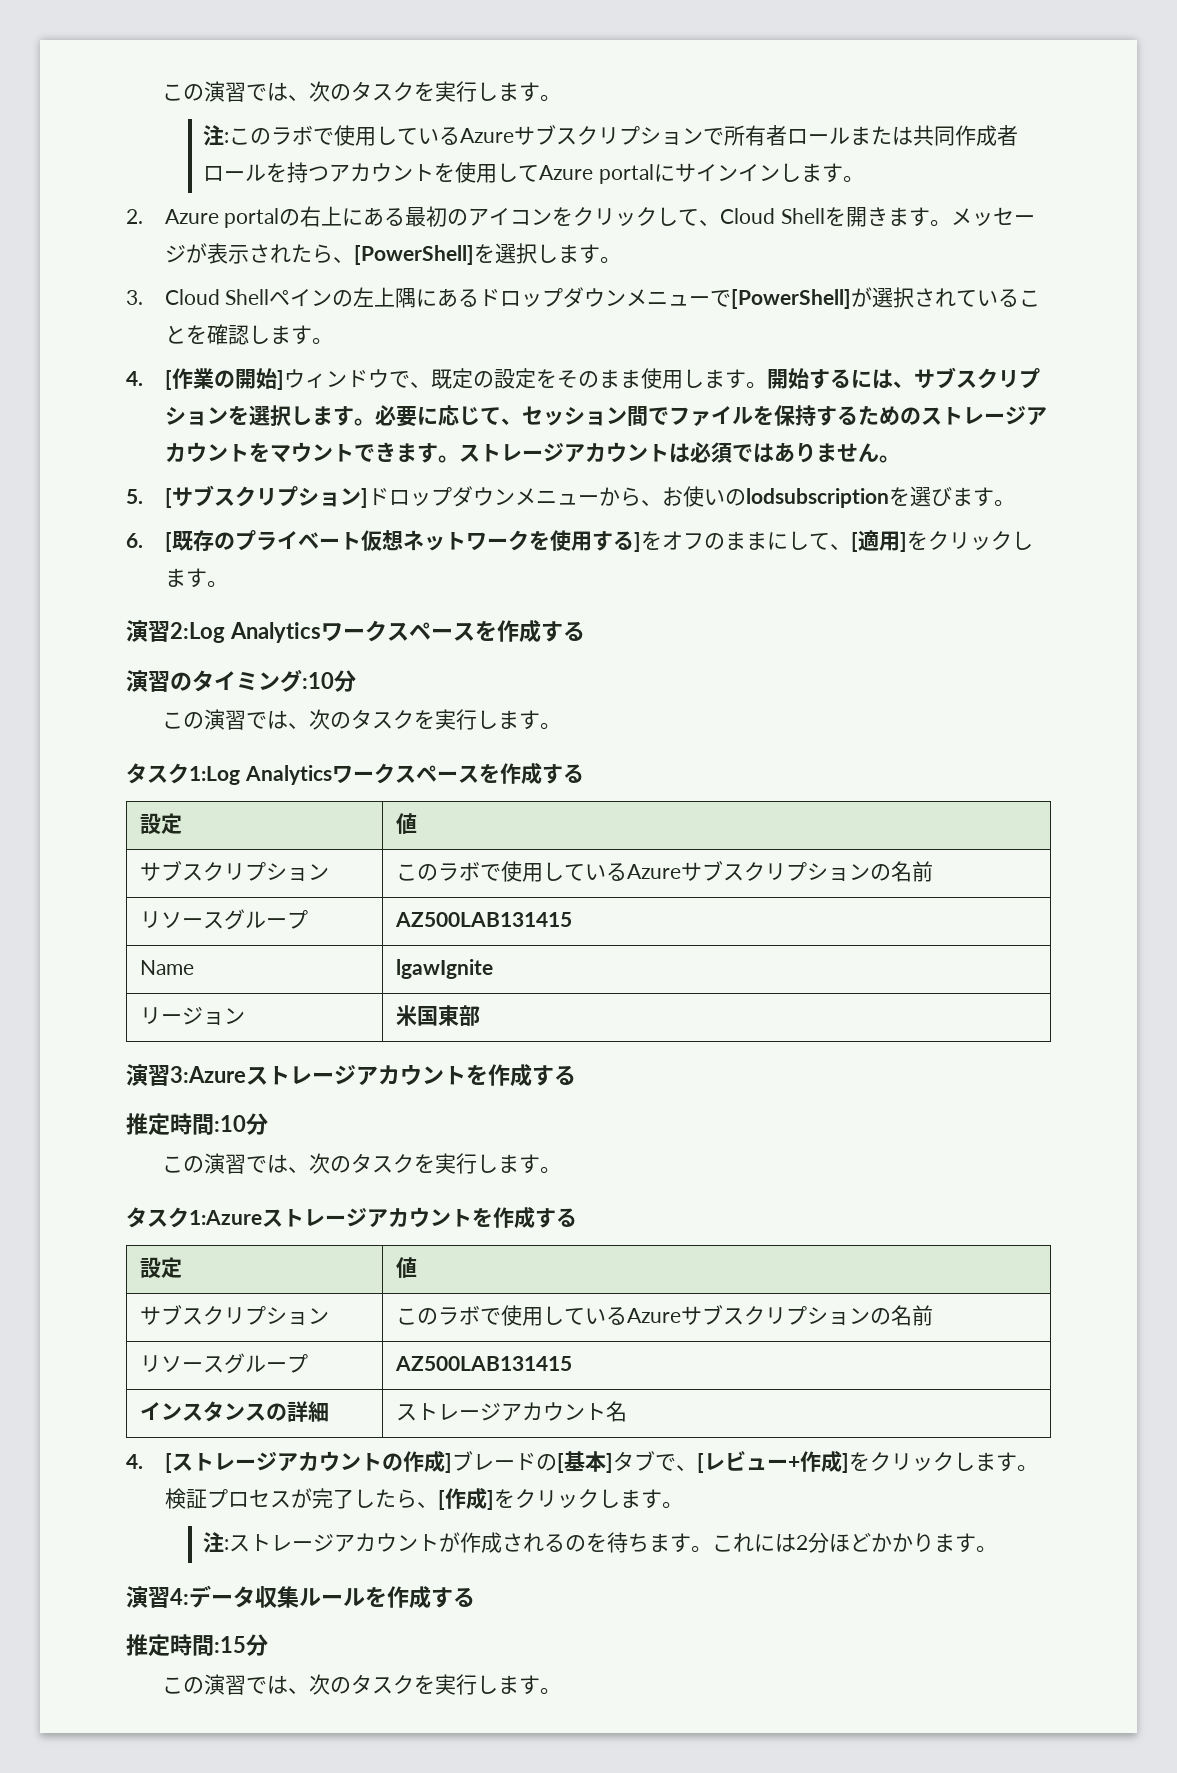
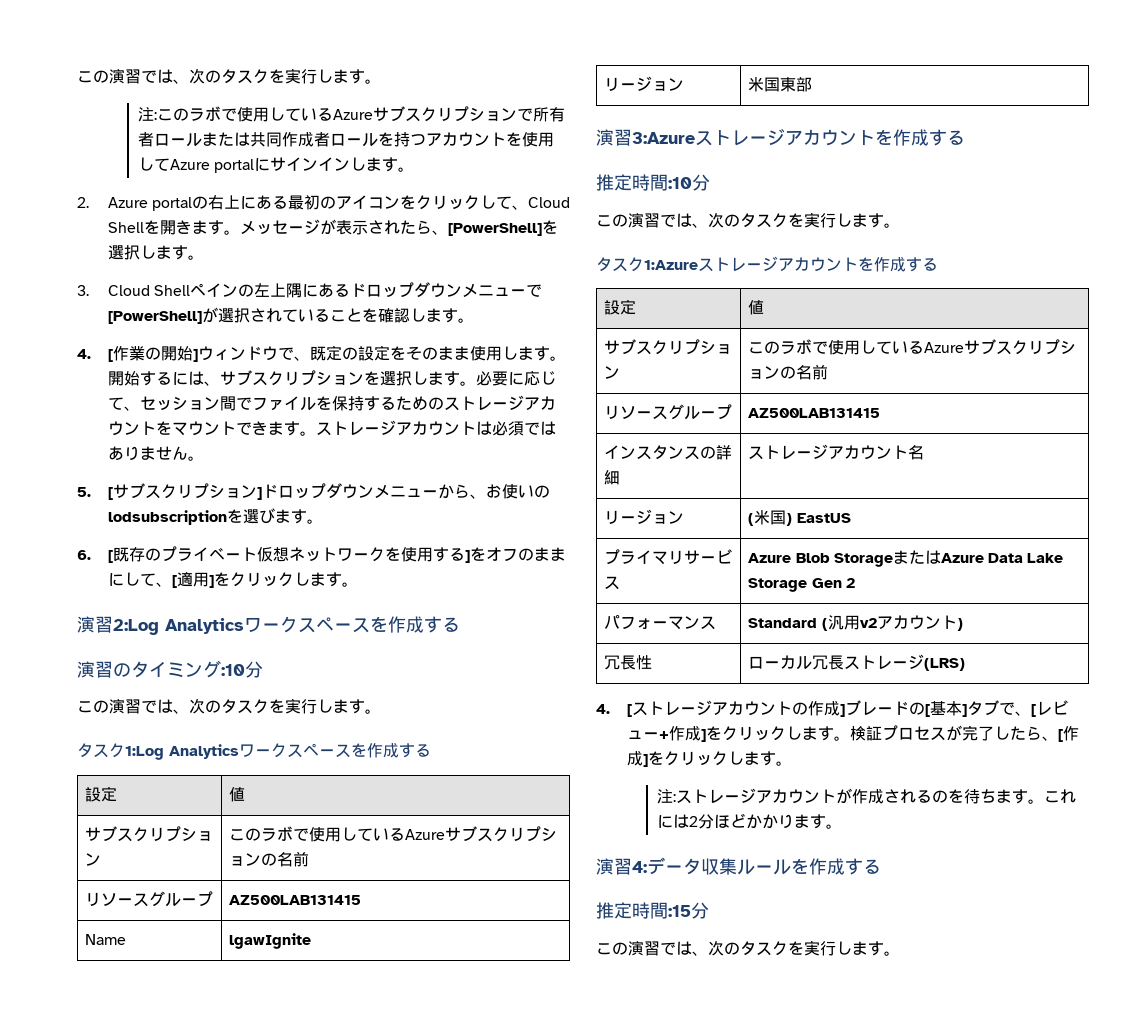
(628, 1411) none -> [604,509,685,524] [748,510,851,526] [604,549,733,565] [604,576,621,590] [748,550,1064,567] [748,578,855,592] [604,615,717,630] [748,615,963,631] [604,655,653,670] [748,654,966,671] // リージョン | (米国) EastUS // プライマリサービス | Azure Blob StorageまたはAzure Data Lake Storage Gen 2 // パフォーマンス | Standard (汎用v2アカウント) // 冗長性 | ローカル冗長ストレージ(LRS)

